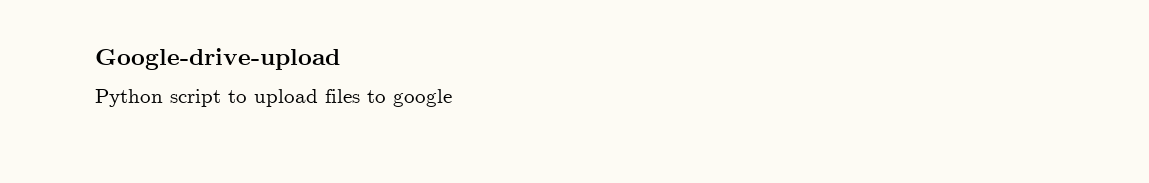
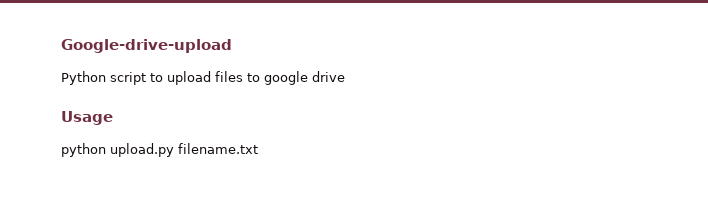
(452, 98) none -> [312,71,345,82] [61,111,113,125] [61,143,258,157] drive // Usage // python upload.py filename.txt

